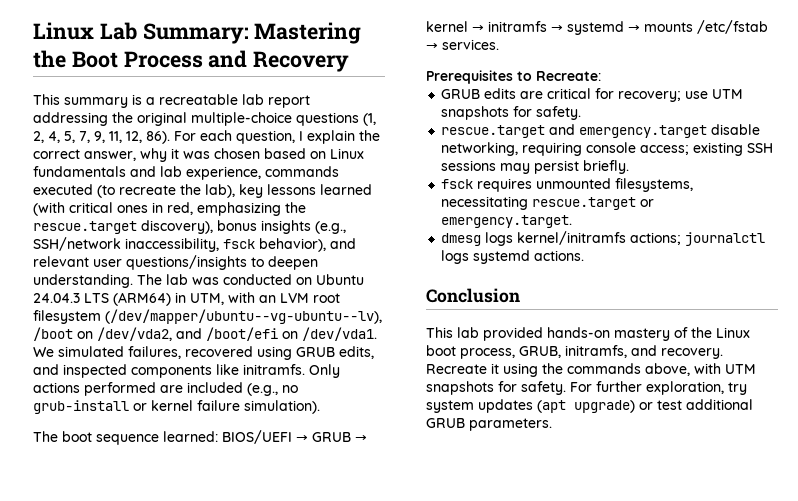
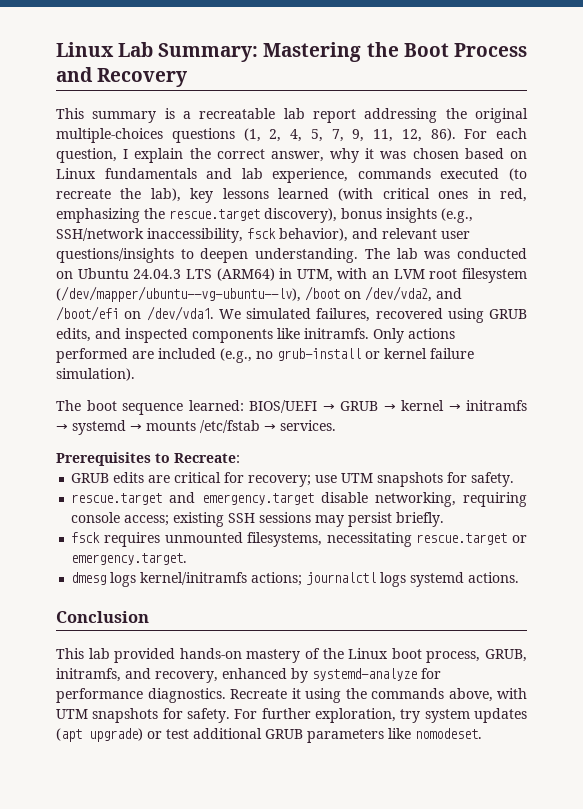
[191,112,292,126] multiple-choice -> [56,128,163,143] multiple-choices
[661,348,723,359] recovery. -> [155,668,441,683] [56,688,226,703] recovery, enhanced by systemd-analyze for performance diagnostics.
[469,418,552,431] parameters. -> [307,728,482,743] parameters like nomodeset.

